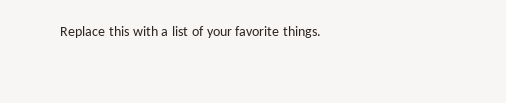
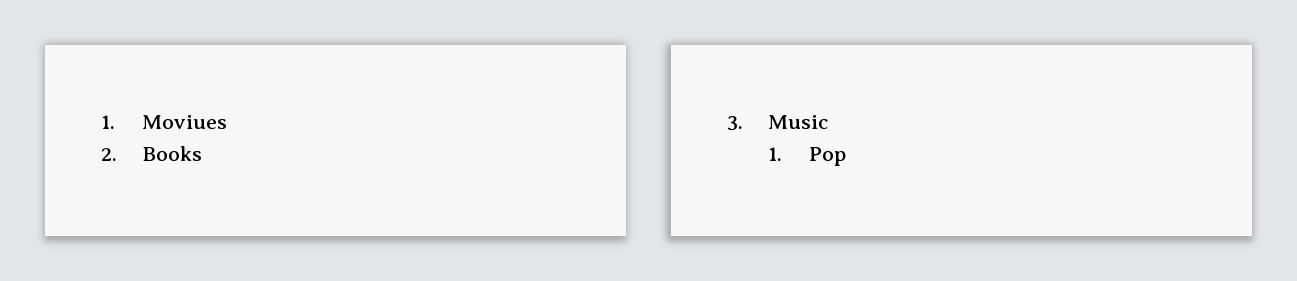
[60,26,322,38] Replace this with a list of your favorite things. -> [101,115,228,129] [101,146,203,161] [727,115,829,131] [768,147,848,166] 1. Moviues // 2. Books // 3. Music // 1. Pop

